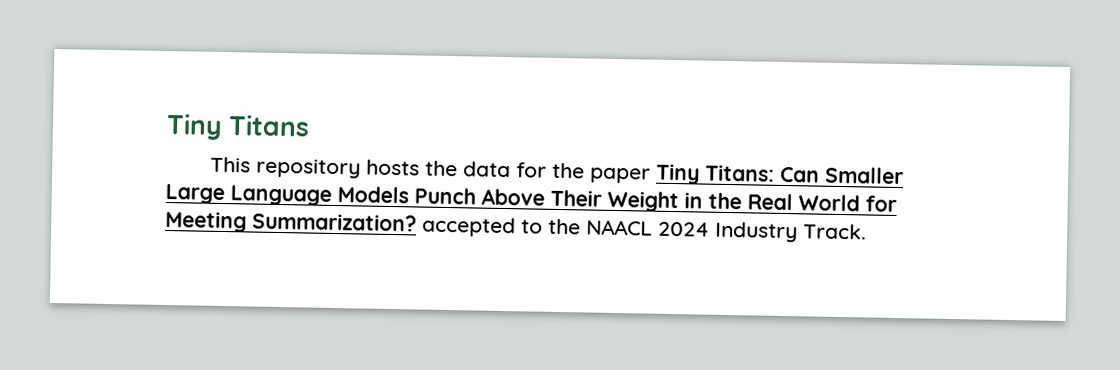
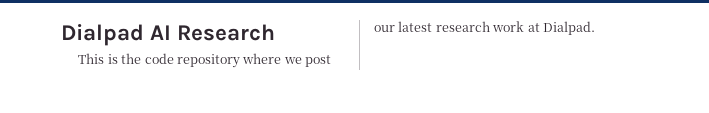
[166,112,311,140] [209,156,904,185] [165,183,897,213] [165,210,867,243] Tiny Titans // This repository hosts the data for the paper Tiny Titans: Can Smaller Large Language Models Punch Above Their Weight in the Real World for Meeting Summarization? accepted to the NAACL 2024 Industry Track. -> [61,24,276,46] [78,53,332,68] [374,21,595,35] Dialpad AI Research // This is the code repository where we post our latest research work at Dialpad.

